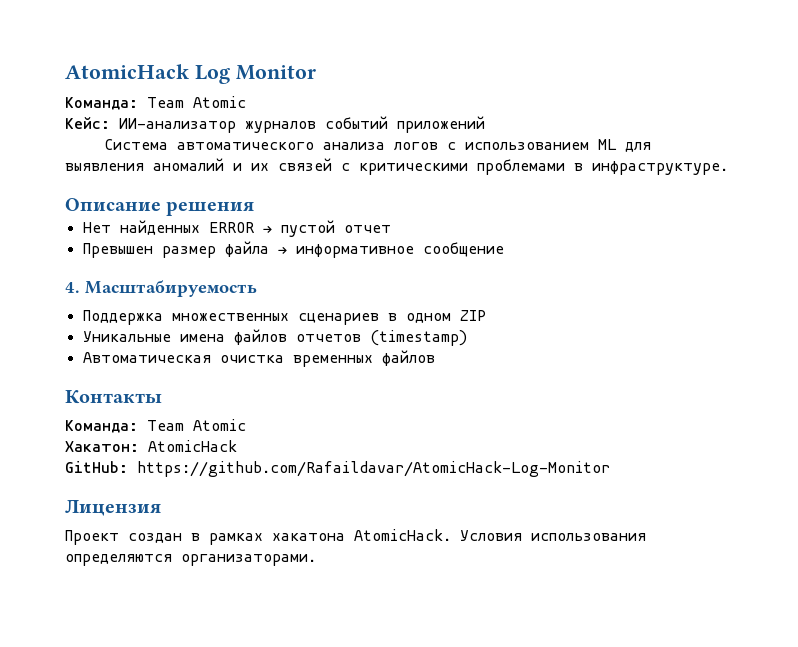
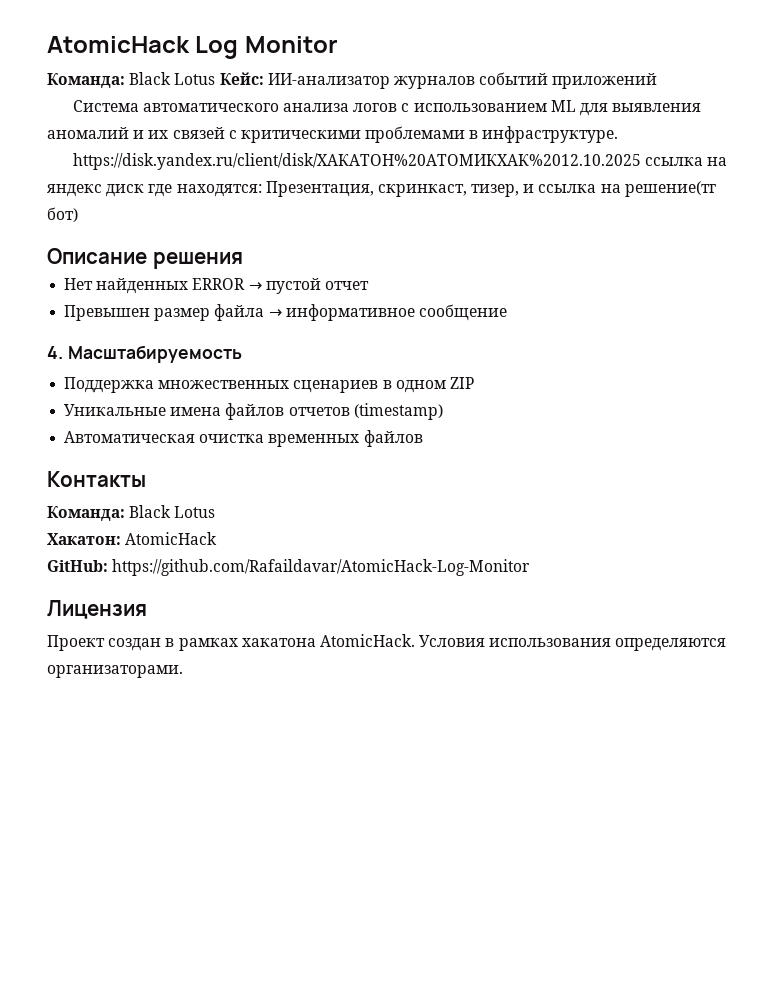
[147,96,246,108] Team Atomic // -> [129,72,216,85] Black Lotus
(728, 168) none -> [72,153,728,170] [47,181,716,197] [47,207,78,222] // https://disk.yandex.ru/client/disk/ХАКАТОН%20АТОМИКХАК%2012.10.2025 ссылка на яндекс диск где находятся: Презентация, скринкаст, тизер, и ссылка на решение(тг бот)
[147,419,246,431] Team Atomic -> [129,505,216,518] Black Lotus

